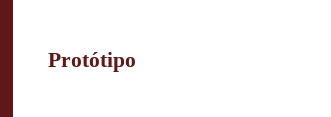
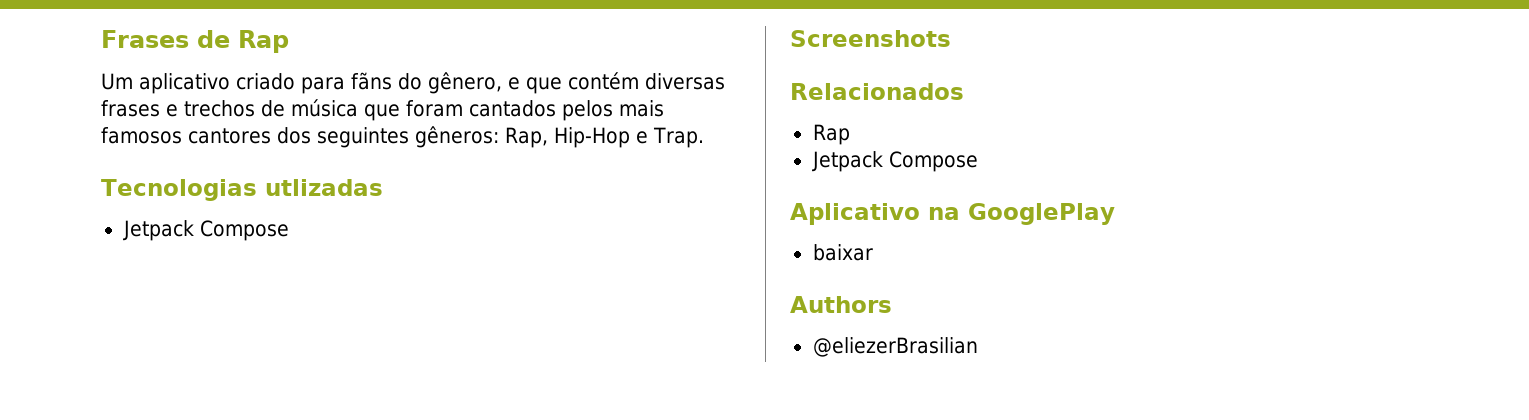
[48,52,136,72] Protótipo -> [101,30,289,53] [101,72,725,94] [101,99,664,121] [101,126,704,148] [101,179,383,201] [122,220,289,241] [790,30,951,47] [790,83,964,100] [812,124,850,145] [811,151,978,172] [790,203,1115,225] [812,244,873,261] [790,296,892,313] [812,337,978,357] Frases de Rap // Um aplicativo criado para fãns do gênero, e que contém diversas frases e trechos de música que foram cantados pelos mais famosos cantores dos seguintes gêneros: Rap, Hip-Hop e Trap. // Tecnologias utlizadas // Jetpack Compose // Screenshots // Relacionados // Rap // Jetpack Compose // Aplicativo na GooglePlay // baixar // Authors // @eliezerBrasilian

